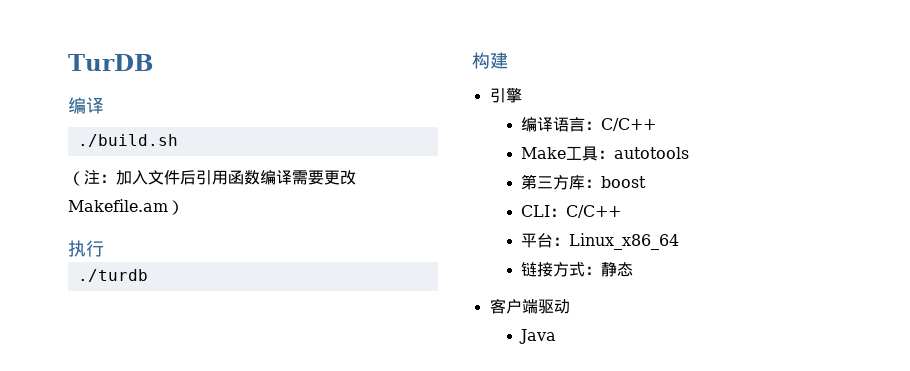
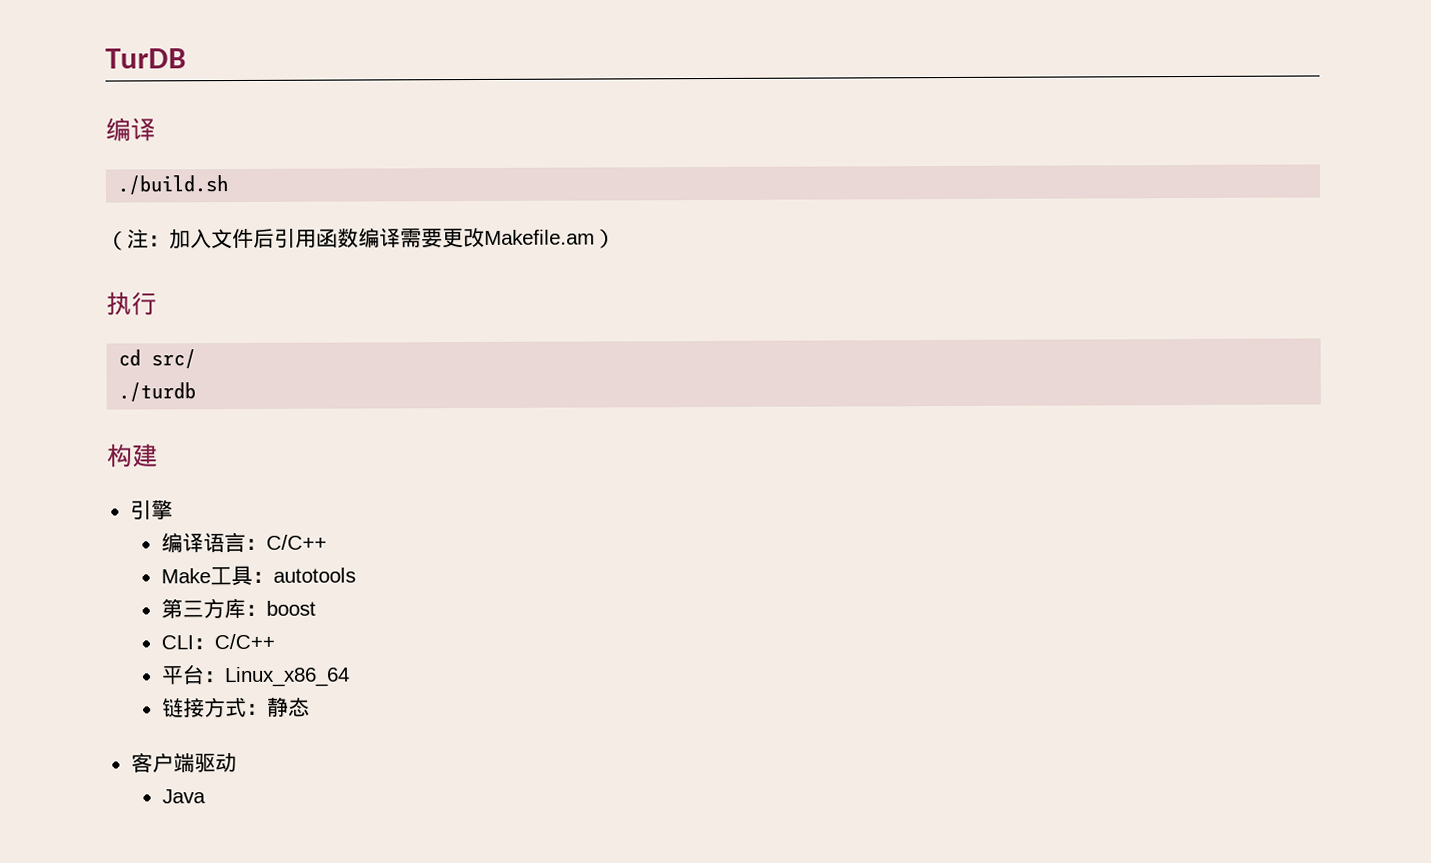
(104, 248) none -> [118,349,197,369] // cd src/

